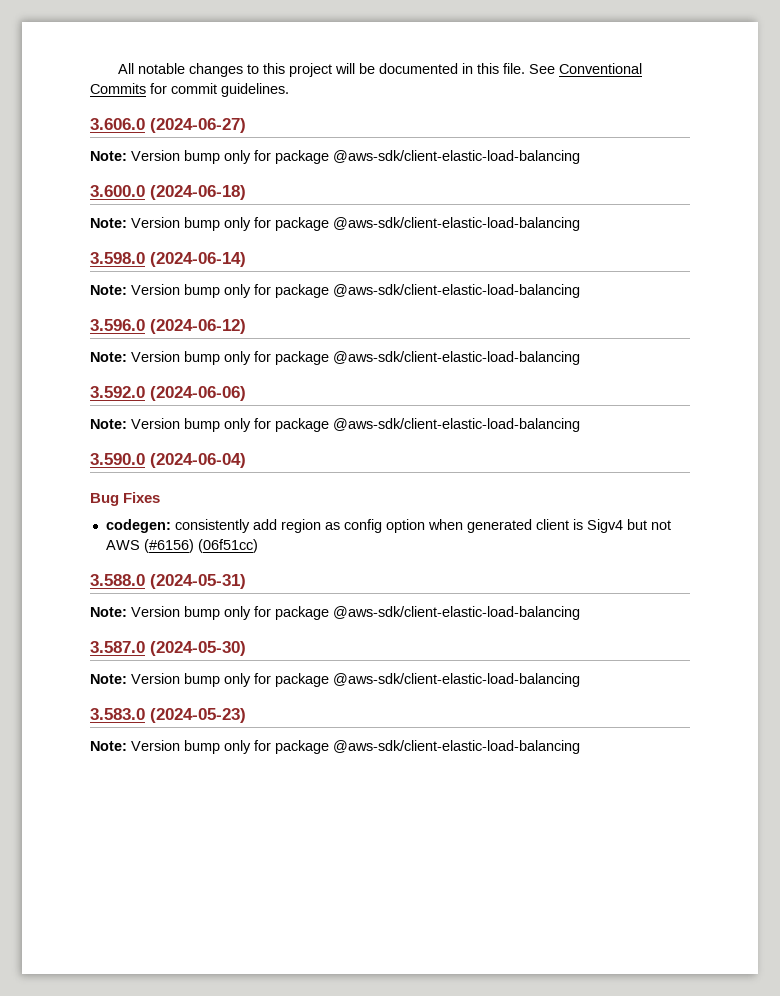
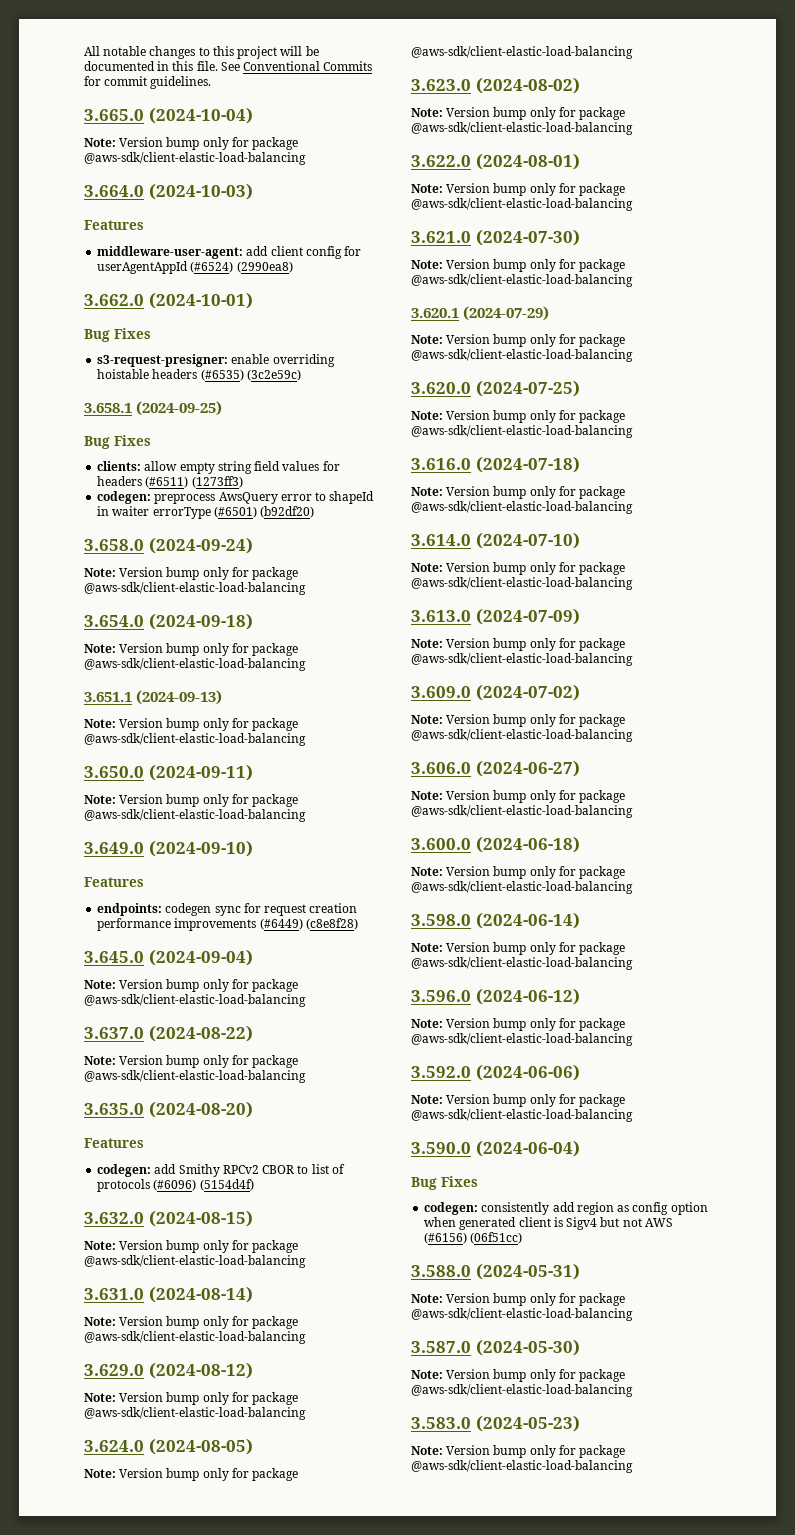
(289, 90) none -> [84,107,253,124] [84,137,299,150] [84,152,306,165] [84,183,253,200] [84,220,144,230] [97,246,362,259] [97,261,293,274] [84,292,253,309] [84,328,151,342] [97,354,335,367] [97,369,301,381] [84,401,223,416] [84,435,151,449] [97,461,340,474] [97,476,243,488] [97,491,375,504] [97,506,315,519] [84,537,253,554] [84,567,299,580] [84,582,306,595] [84,613,253,630] [84,643,299,656] [84,658,306,671] [84,690,223,705] [84,718,299,731] [84,733,306,746] [84,764,253,781] [84,794,299,807] [84,809,306,822] [84,840,253,857] [84,877,144,887] [97,903,358,916] [97,918,358,931] [84,949,253,966] [84,979,299,992] [84,994,306,1007] [84,1025,253,1042] [84,1055,299,1068] [84,1070,306,1083] [84,1101,253,1118] [84,1138,144,1148] [97,1164,345,1177] [97,1179,254,1192] [84,1210,253,1227] [84,1240,299,1253] [84,1255,306,1268] [84,1286,253,1303] [84,1316,299,1329] [84,1331,306,1344] [84,1362,253,1379] [84,1392,299,1405] [84,1407,306,1420] [84,1438,253,1455] [84,1468,299,1481] [411,46,633,59] [411,77,580,94] [411,107,626,120] [411,122,633,135] [411,153,580,170] [411,183,626,196] [411,198,633,211] [411,229,580,246] [411,259,626,272] [411,274,633,287] [411,306,550,321] [411,334,626,347] [411,349,633,362] [411,380,580,397] [411,410,626,423] [411,425,633,438] [411,456,580,473] [411,486,626,499] [411,501,633,514] [411,532,580,549] [411,562,626,575] [411,577,633,590] [411,608,580,625] [411,638,626,651] [411,653,633,666] [411,684,580,701] [411,714,626,727] [411,729,633,742] // 3.665.0 (2024-10-04) // Note: Version bump only for package @aws-sdk/client-elastic-load-balancing // 3.664.0 (2024-10-03) // Features // middleware-user-agent: add client config for userAgentAppId (#6524) (2990ea8) // 3.662.0 (2024-10-01) // Bug Fixes // s3-request-presigner: enable overriding hoistable headers (#6535) (3c2e59c) // 3.658.1 (2024-09-25) // Bug Fixes // clients: allow empty string field values for headers (#6511) (1273ff3) // codegen: preprocess AwsQuery error to shapeId in waiter errorType (#6501) (b92df20) // 3.658.0 (2024-09-24) // Note: Version bump only for package @aws-sdk/client-elastic-load-balancing // 3.654.0 (2024-09-18) // Note: Version bump only for package @aws-sdk/client-elastic-load-balancing // 3.651.1 (2024-09-13) // Note: Version bump only for package @aws-sdk/client-elastic-load-balancing // 3.650.0 (2024-09-11) // Note: Version bump only for package @aws-sdk/client-elastic-load-balancing // 3.649.0 (2024-09-10) // Features // endpoints: codegen sync for request creation performance improvements (#6449) (c8e8f28) // 3.645.0 (2024-09-04) // Note: Version bump only for package @aws-sdk/client-elastic-load-balancing // 3.637.0 (2024-08-22) // Note: Version bump only for package @aws-sdk/client-elastic-load-balancing // 3.635.0 (2024-08-20) // Features // codegen: add Smithy RPCv2 CBOR to list of protocols (#6096) (5154d4f) // 3.632.0 (2024-08-15) // Note: Version bump only for package @aws-sdk/client-elastic-load-balancing // 3.631.0 (2024-08-14) // Note: Version bump only for package @aws-sdk/client-elastic-load-balancing // 3.629.0 (2024-08-12) // Note: Version bump only for package @aws-sdk/client-elastic-load-balancing // 3.624.0 (2024-08-05) // Note: Version bump only for package @aws-sdk/client-elastic-load-balancing // 3.623.0 (2024-08-02) // Note: Version bump only for package @aws-sdk/client-elastic-load-balancing // 3.622.0 (2024-08-01) // Note: Version bump only for package @aws-sdk/client-elastic-load-balancing // 3.621.0 (2024-07-30) // Note: Version bump only for package @aws-sdk/client-elastic-load-balancing // 3.620.1 (2024-07-29) // Note: Version bump only for package @aws-sdk/client-elastic-load-balancing // 3.620.0 (2024-07-25) // Note: Version bump only for package @aws-sdk/client-elastic-load-balancing // 3.616.0 (2024-07-18) // Note: Version bump only for package @aws-sdk/client-elastic-load-balancing // 3.614.0 (2024-07-10) // Note: Version bump only for package @aws-sdk/client-elastic-load-balancing // 3.613.0 (2024-07-09) // Note: Version bump only for package @aws-sdk/client-elastic-load-balancing // 3.609.0 (2024-07-02) // Note: Version bump only for package @aws-sdk/client-elastic-load-balancing

